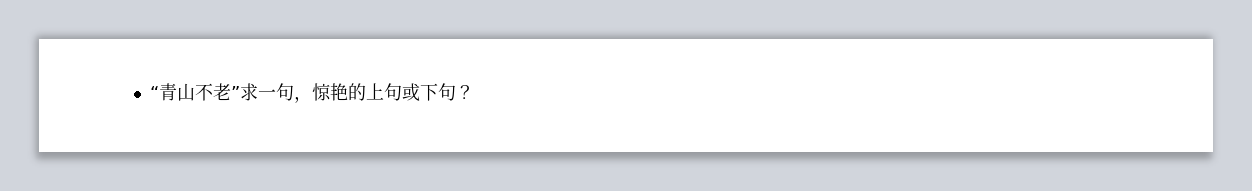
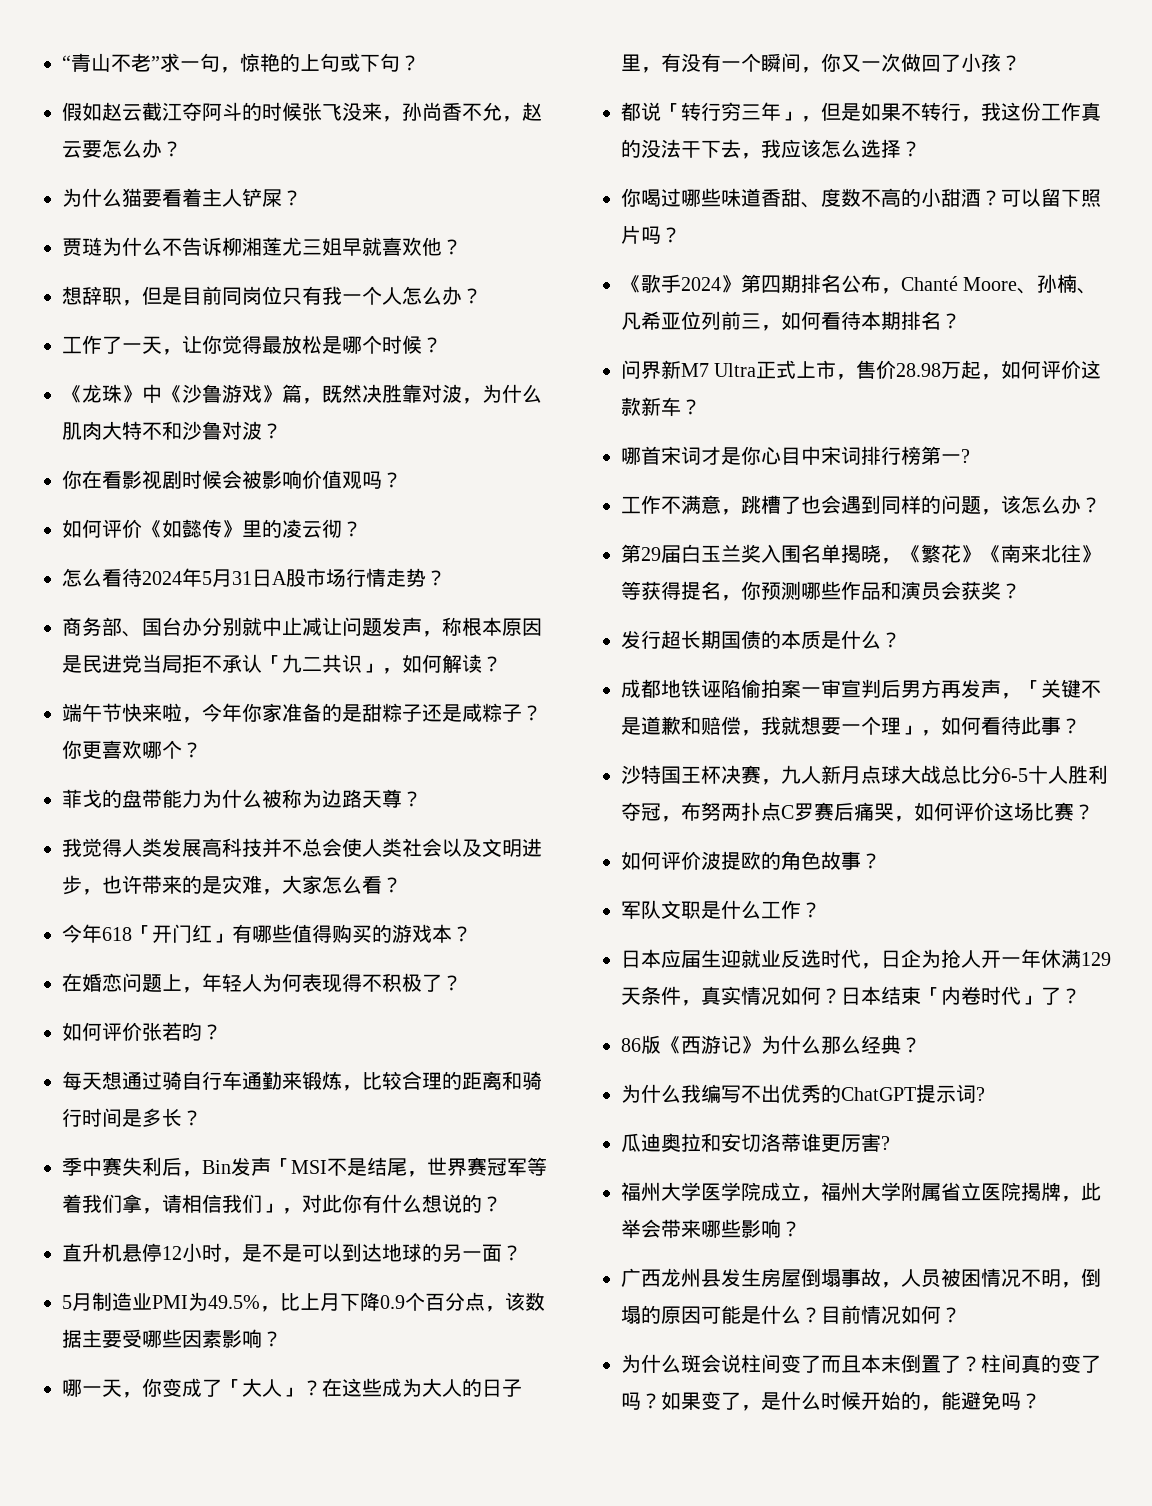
(474, 92) none -> [62,102,542,122] [62,139,182,158] [62,188,302,207] [62,237,462,257] [62,286,482,306] [62,335,442,355] [62,384,542,404] [62,421,282,440] [62,470,402,490] [62,519,362,538] [62,568,446,587] [62,617,542,637] [62,654,502,674] [62,703,542,723] [62,740,202,759] [62,789,422,808] [62,838,542,858] [62,875,402,895] [62,924,472,943] [62,973,462,993] [62,1022,222,1041] [62,1071,542,1091] [62,1108,202,1127] [62,1157,547,1177] [62,1194,502,1214] [62,1243,522,1263] [62,1292,545,1312] [62,1329,282,1348] [62,1378,522,1398] [621,53,1021,73] [621,102,1101,122] [621,139,921,159] [621,188,1101,208] [621,225,681,244] [621,274,1098,294] [621,311,961,331] [621,360,1102,380] [621,397,701,417] [621,446,970,465] [621,495,1101,515] [621,544,1101,564] [621,581,1021,601] [621,630,901,650] [621,679,1101,699] [621,716,1081,736] [621,765,1108,785] [621,802,1094,822] [621,851,881,870] [621,900,821,919] [621,949,1111,969] [621,986,1081,1006] [621,1035,921,1054] [621,1084,985,1103] [621,1133,890,1153] [621,1182,1101,1202] [621,1219,801,1238] [621,1268,1101,1288] [621,1305,961,1324] [621,1354,1101,1373] [621,1391,1041,1411] // 假如赵云截江夺阿斗的时候张飞没来，孙尚香不允，赵云要怎么办？ // 为什么猫要看着主人铲屎？ // 贾琏为什么不告诉柳湘莲尤三姐早就喜欢他？ // 想辞职，但是目前同岗位只有我一个人怎么办？ // 工作了一天，让你觉得最放松是哪个时候？ // 《龙珠》中《沙鲁游戏》篇，既然决胜靠对波，为什么肌肉大特不和沙鲁对波？ // 你在看影视剧时候会被影响价值观吗？ // 如何评价《如懿传》里的凌云彻？ // 怎么看待2024年5月31日A股市场行情走势？ // 商务部、国台办分别就中止减让问题发声，称根本原因是民进党当局拒不承认「九二共识」，如何解读？ // 端午节快来啦，今年你家准备的是甜粽子还是咸粽子？你更喜欢哪个？ // 菲戈的盘带能力为什么被称为边路天尊？ // 我觉得人类发展高科技并不总会使人类社会以及文明进步，也许带来的是灾难，大家怎么看？ // 今年618「开门红」有哪些值得购买的游戏本？ // 在婚恋问题上，年轻人为何表现得不积极了？ // 如何评价张若昀？ // 每天想通过骑自行车通勤来锻炼，比较合理的距离和骑行时间是多长？ // 季中赛失利后，Bin发声「MSI不是结尾，世界赛冠军等着我们拿，请相信我们」，对此你有什么想说的？ // 直升机悬停12小时，是不是可以到达地球的另一面？ // 5月制造业PMI为49.5%，比上月下降0.9个百分点，该数据主要受哪些因素影响？ // 哪一天，你变成了「大人」？在这些成为大人的日子里，有没有一个瞬间，你又一次做回了小孩？ // 都说「转行穷三年」，但是如果不转行，我这份工作真的没法干下去，我应该怎么选择？ // 你喝过哪些味道香甜、度数不高的小甜酒？可以留下照片吗？ // 《歌手2024》第四期排名公布，Chanté Moore、孙楠、凡希亚位列前三，如何看待本期排名？ // 问界新M7 Ultra正式上市，售价28.98万起，如何评价这款新车？ // 哪首宋词才是你心目中宋词排行榜第一? // 工作不满意，跳槽了也会遇到同样的问题，该怎么办？ // 第29届白玉兰奖入围名单揭晓，《繁花》《南来北往》等获得提名，你预测哪些作品和演员会获奖？ // 发行超长期国债的本质是什么？ // 成都地铁诬陷偷拍案一审宣判后男方再发声，「关键不是道歉和赔偿，我就想要一个理」，如何看待此事？ // 沙特国王杯决赛，九人新月点球大战总比分6-5十人胜利夺冠，布努两扑点C罗赛后痛哭，如何评价这场比赛？ // 如何评价波提欧的角色故事？ // 军队文职是什么工作？ // 日本应届生迎就业反选时代，日企为抢人开一年休满129天条件，真实情况如何？日本结束「内卷时代」了？ // 86版《西游记》为什么那么经典？ // 为什么我编写不出优秀的ChatGPT提示词? // 瓜迪奥拉和安切洛蒂谁更厉害? // 福州大学医学院成立，福州大学附属省立医院揭牌，此举会带来哪些影响？ // 广西龙州县发生房屋倒塌事故，人员被困情况不明，倒塌的原因可能是什么？目前情况如何？ // 为什么斑会说柱间变了而且本末倒置了？柱间真的变了吗？如果变了，是什么时候开始的，能避免吗？

